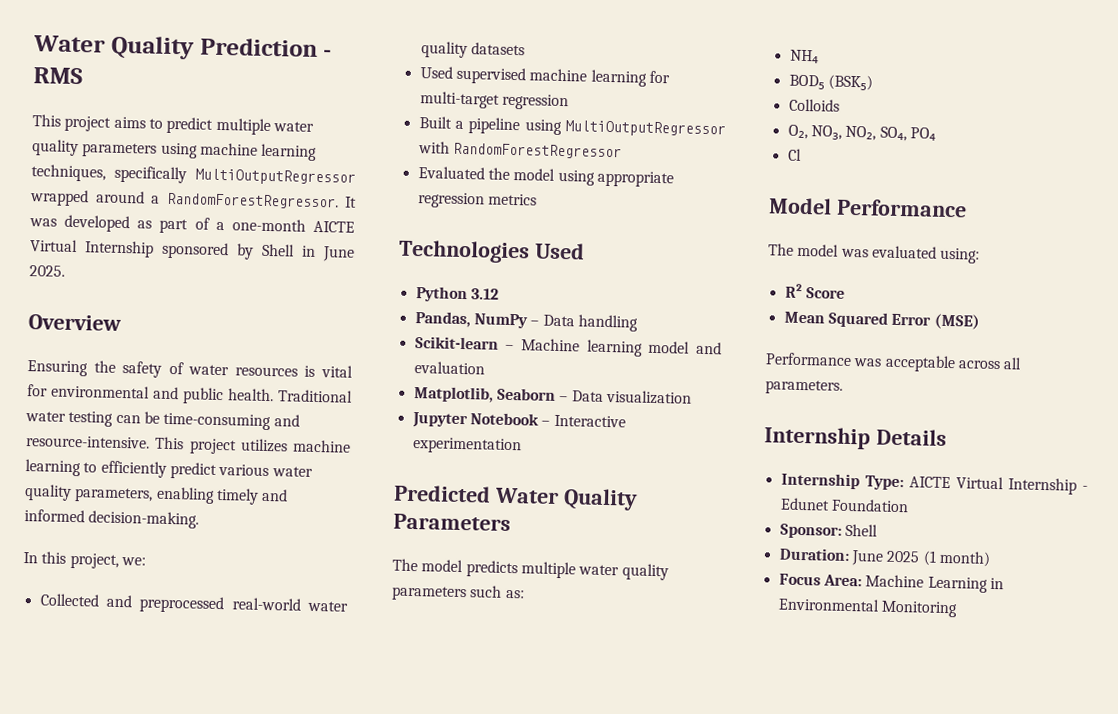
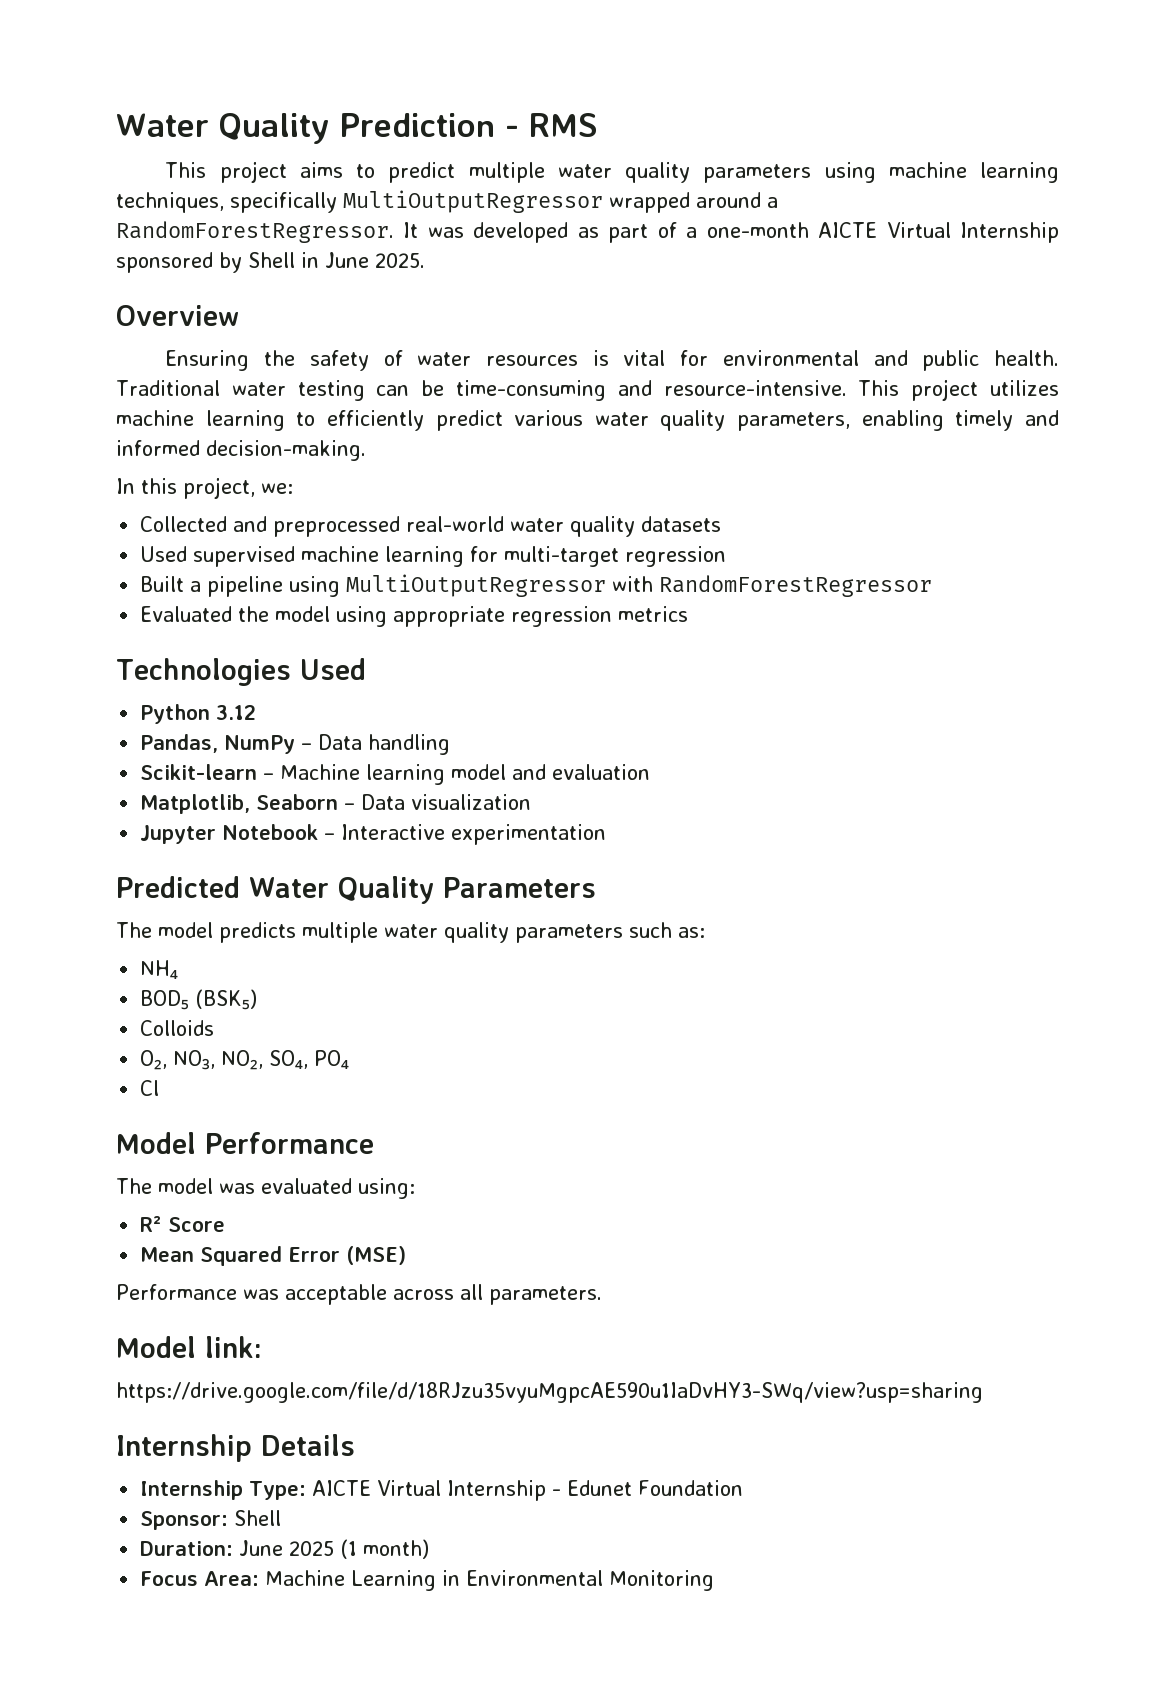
(843, 387) none -> [116,1336,262,1358] [116,1382,983,1403] // Model link: // https://drive.google.com/file/d/18RJzu35vyuMgpcAE590u1IaDvHY3-SWq/view?usp=sharing

